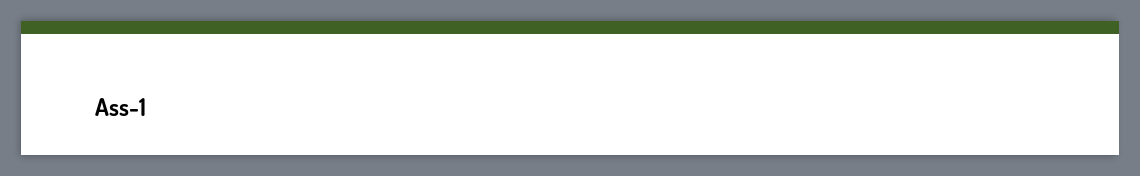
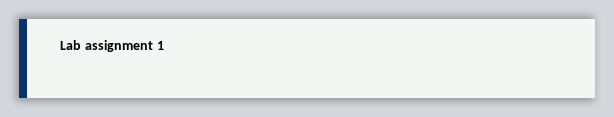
[95,98,146,116] Ass-1 -> [60,40,164,52] Lab assignment 1

